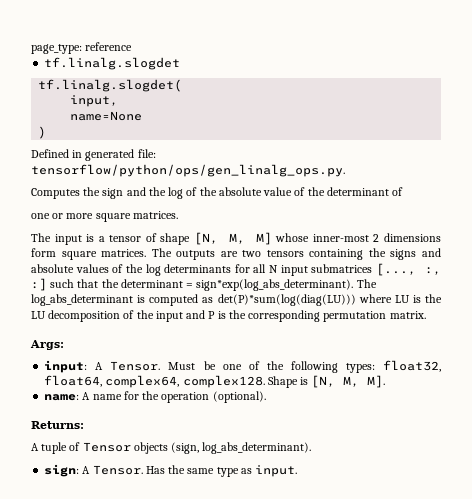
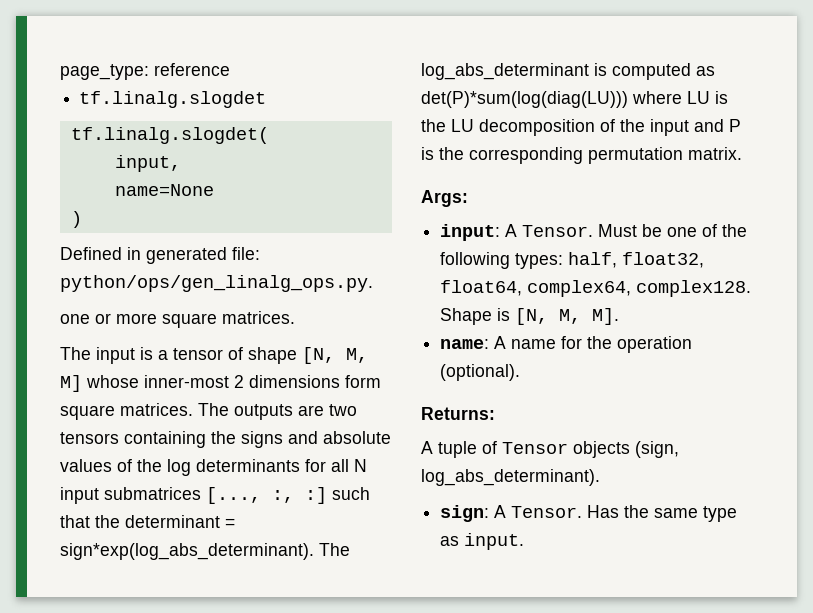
[31,164,345,177] [31,187,404,199] tensorflow/python/ops/gen_linalg_ops.py. // Computes the sign and the log of the absolute value of the determinant of -> [60,275,373,292] python/ops/gen_linalg_ops.py.
(375, 368) none -> [568,252,618,268] half,

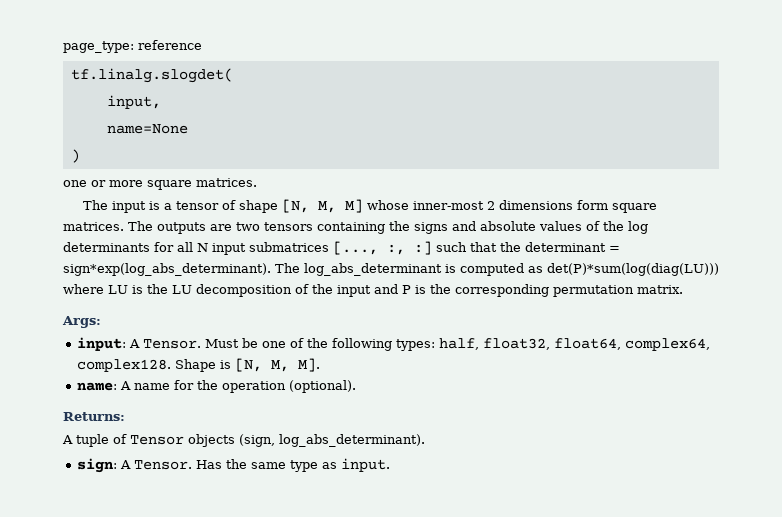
[79,91,267,108] // tf.linalg.slogdet -> (202, 45) none
[60,247,260,264] [60,275,373,292] // Defined in generated file: python/ops/gen_linalg_ops.py. -> (80, 156) none

